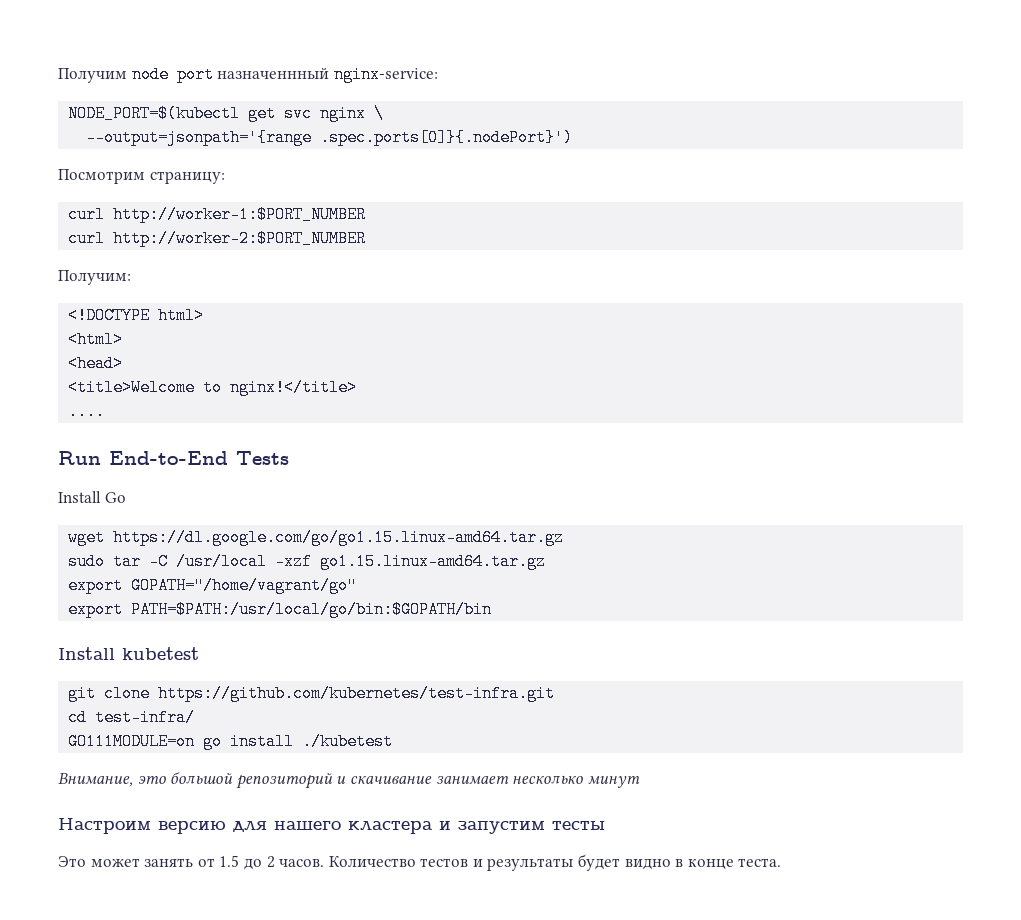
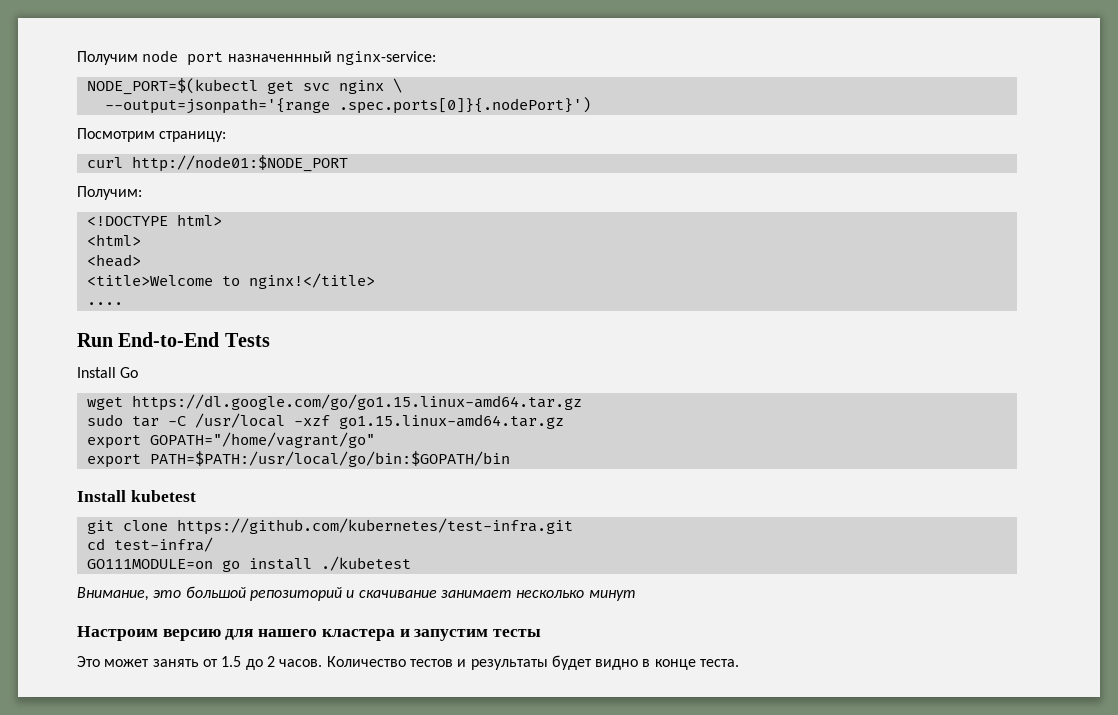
[113,206,367,223] [68,230,367,247] http://worker-1:$PORT_NUMBER // curl http://worker-2:$PORT_NUMBER -> [131,155,348,172] http://node01:$NODE_PORT

